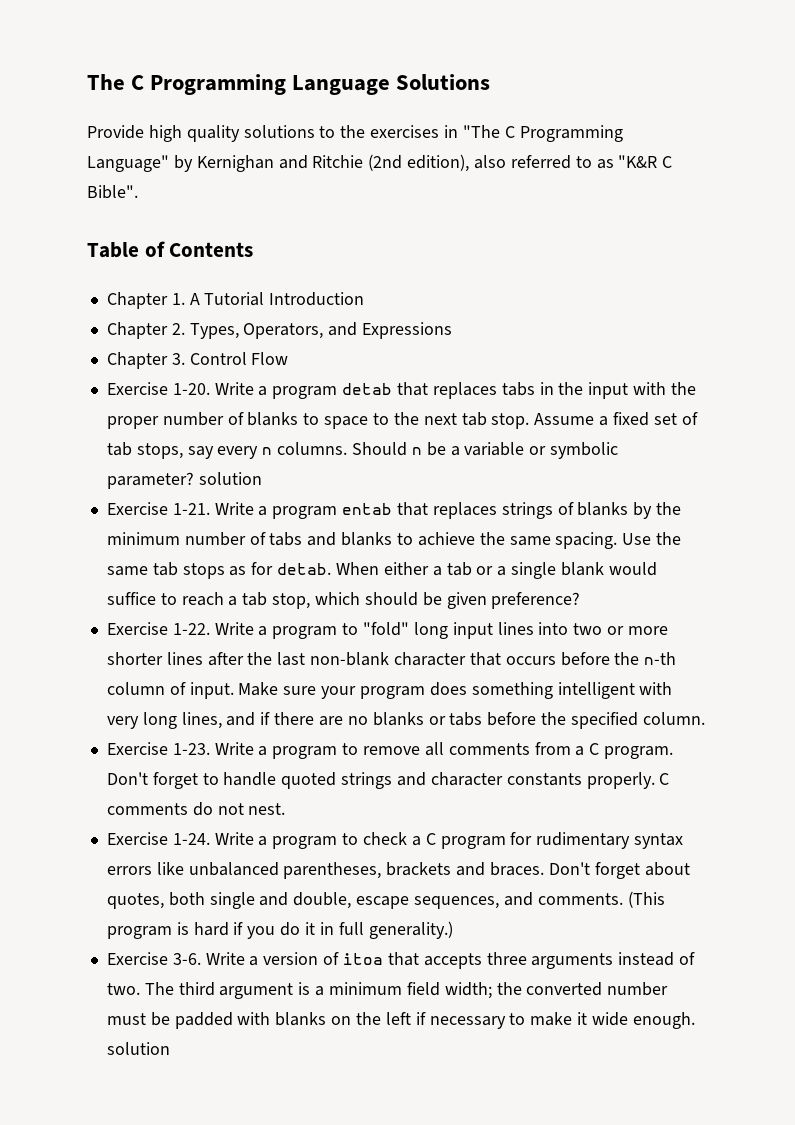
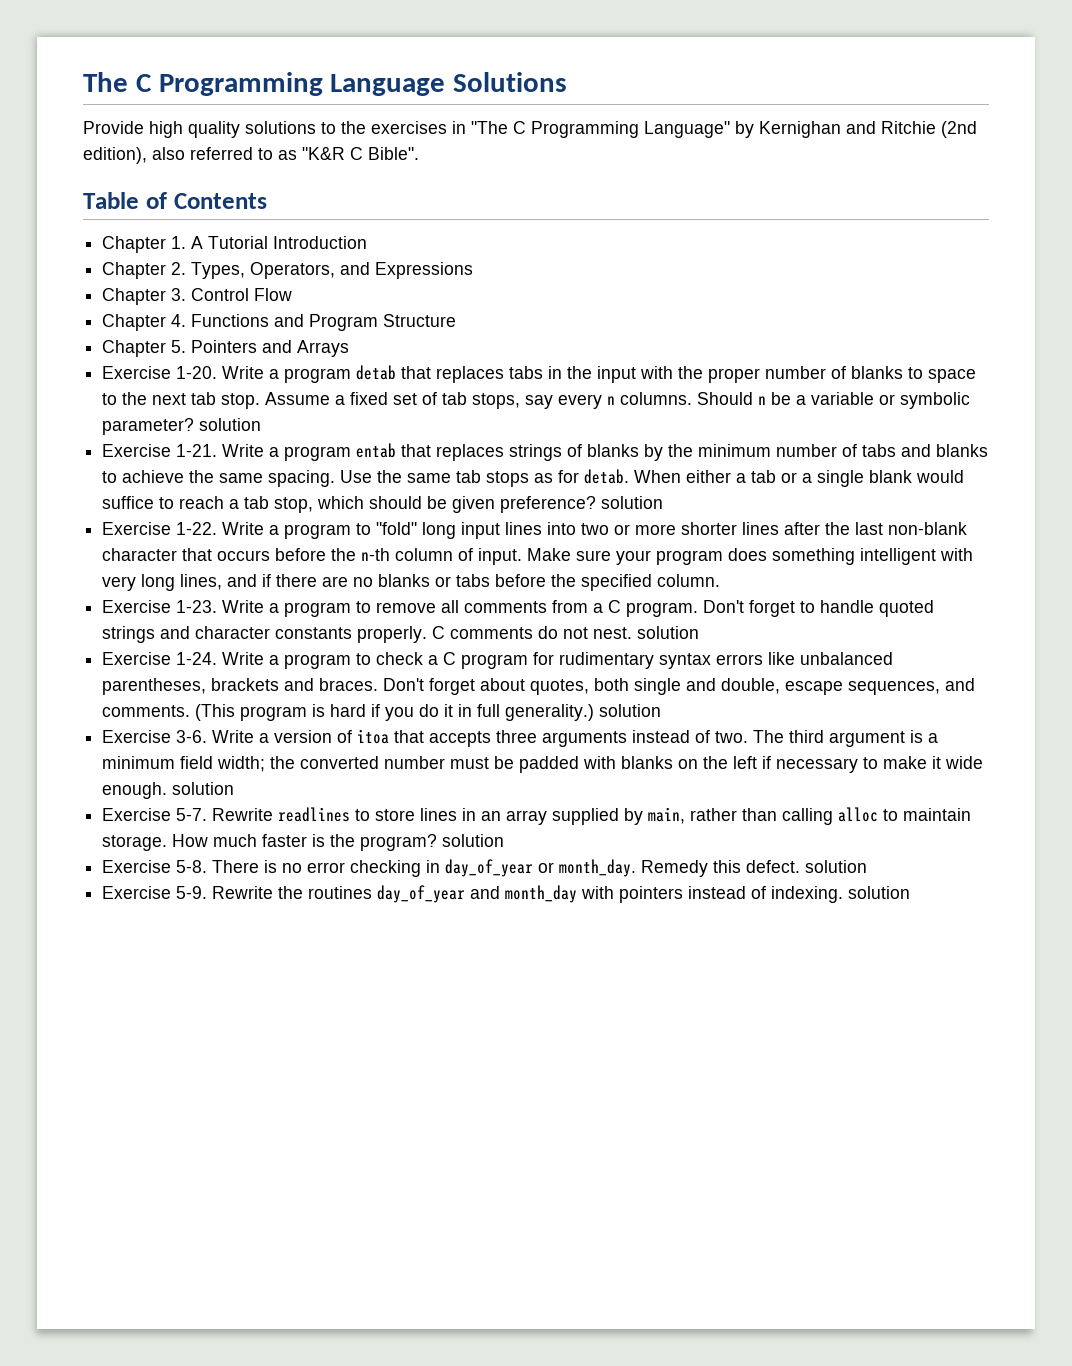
(289, 358) none -> [102,314,457,331] [102,340,350,357] // Chapter 4. Functions and Program Structure // Chapter 5. Pointers and Arrays
(581, 600) none -> [601,496,664,509] solution
(286, 809) none -> [637,626,700,639] solution
(453, 930) none -> [599,704,662,717] solution
(170, 1048) none -> [102,807,972,825] [102,834,505,851] [102,859,868,877] [102,885,911,903] // Exercise 5-7. Rewrite readlines to store lines in an array supplied by main, rather than calling alloc to maintain storage. How much faster is the program? solution // Exercise 5-8. There is no error checking in day_of_year or month_day. Remedy this defect. solution // Exercise 5-9. Rewrite the routines day_of_year and month_day with pointers instead of indexing. solution

